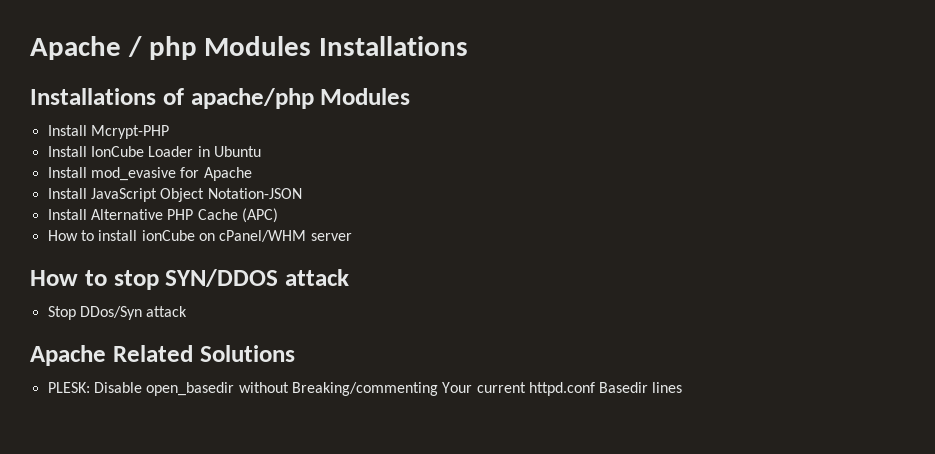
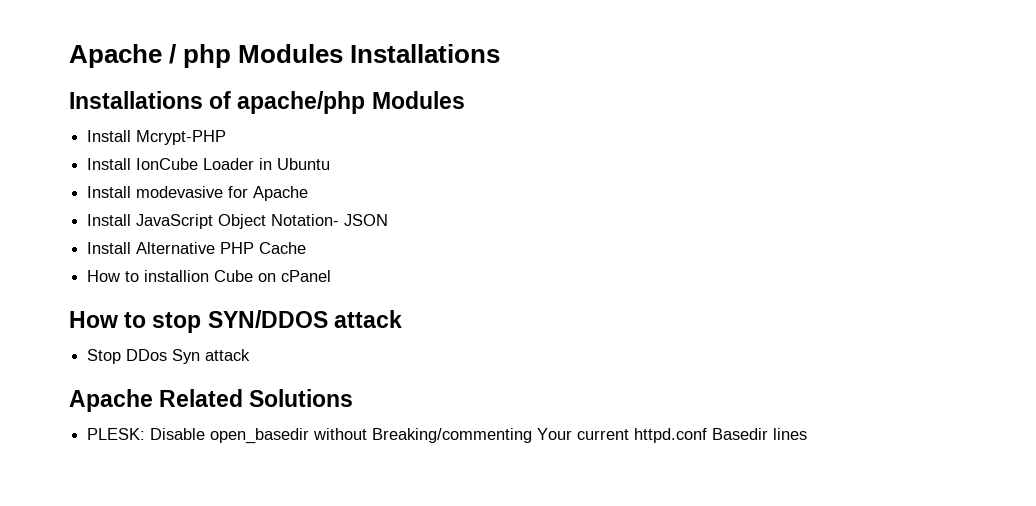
[90,167,176,181] mod_evasive -> [136,186,224,198] modevasive
[207,188,302,199] Notation-JSON -> [271,214,389,226] Notation- JSON
[241,208,278,223] [47,230,352,242] (APC) // How to install ionCube on cPanel/WHM server -> [87,270,332,282] // How to installion Cube on cPanel
[79,306,142,320] DDos/Syn -> [126,349,201,364] DDos Syn

